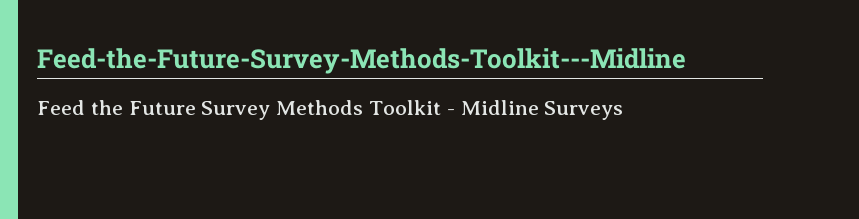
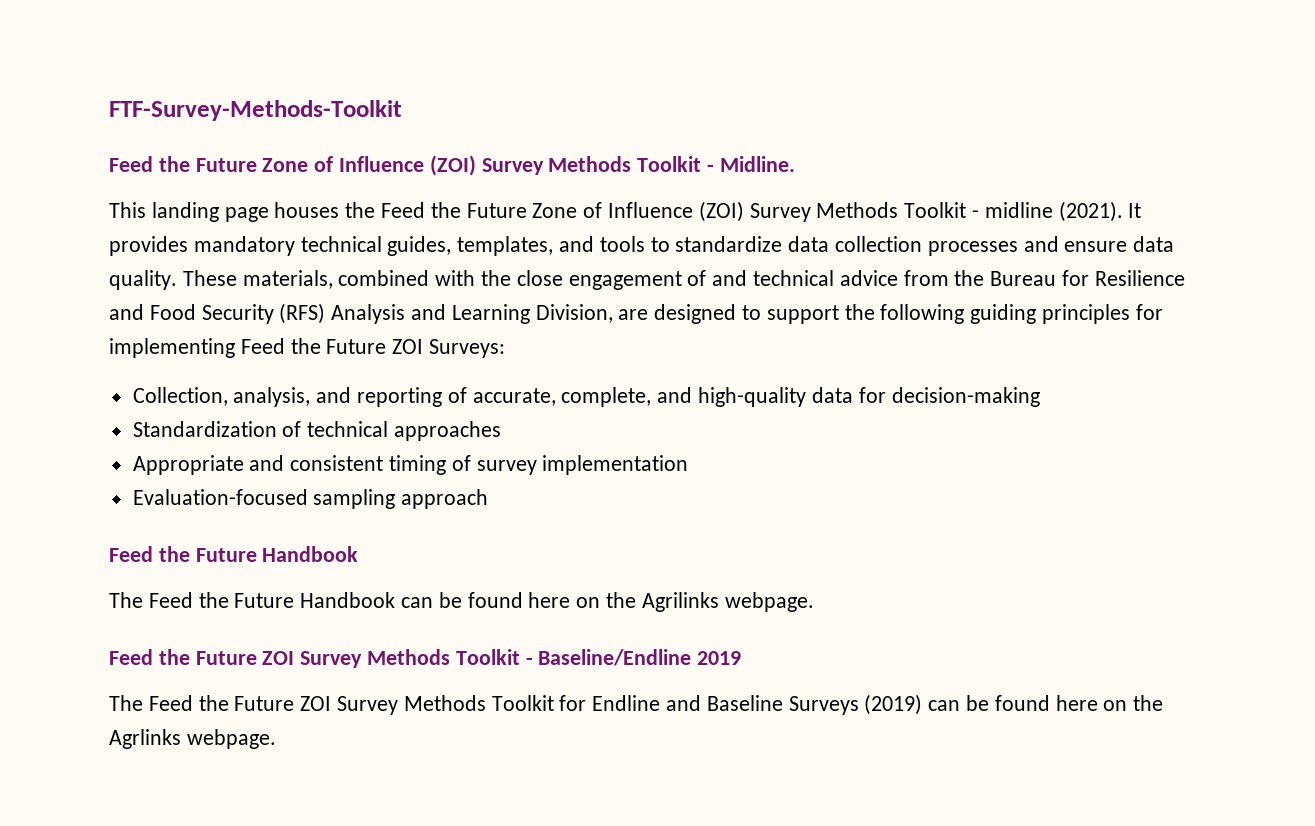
[37,48,686,74] [37,100,624,120] Feed-the-Future-Survey-Methods-Toolkit---Midline // Feed the Future Survey Methods Toolkit - Midline Surveys -> [109,100,402,121] [109,155,795,176] [109,201,1142,222] [109,236,1175,256] [109,270,1185,290] [109,303,1163,324] [109,338,506,358] [132,387,1040,407] [132,421,502,441] [132,455,689,475] [132,489,489,509] [109,546,359,562] [109,592,814,612] [109,649,742,668] [109,694,1164,715] [109,729,276,749] FTF-Survey-Methods-Toolkit // Feed the Future Zone of Influence (ZOI) Survey Methods Toolkit - Midline. // This landing page houses the Feed the Future Zone of Influence (ZOI) Survey Methods Toolkit - midline (2021). It provides mandatory technical guides, templates, and tools to standardize data collection processes and ensure data quality. These materials, combined with the close engagement of and technical advice from the Bureau for Resilience and Food Security (RFS) Analysis and Learning Division, are designed to support the following guiding principles for implementing Feed the Future ZOI Surveys: // Collection, analysis, and reporting of accurate, complete, and high-quality data for decision-making // Standardization of technical approaches // Appropriate and consistent timing of survey implementation // Evaluation-focused sampling approach // Feed the Future Handbook // The Feed the Future Handbook can be found here on the Agrilinks webpage. // Feed the Future ZOI Survey Methods Toolkit - Baseline/Endline 2019 // The Feed the Future ZOI Survey Methods Toolkit for Endline and Baseline Surveys (2019) can be found here on the Agrlinks webpage.

